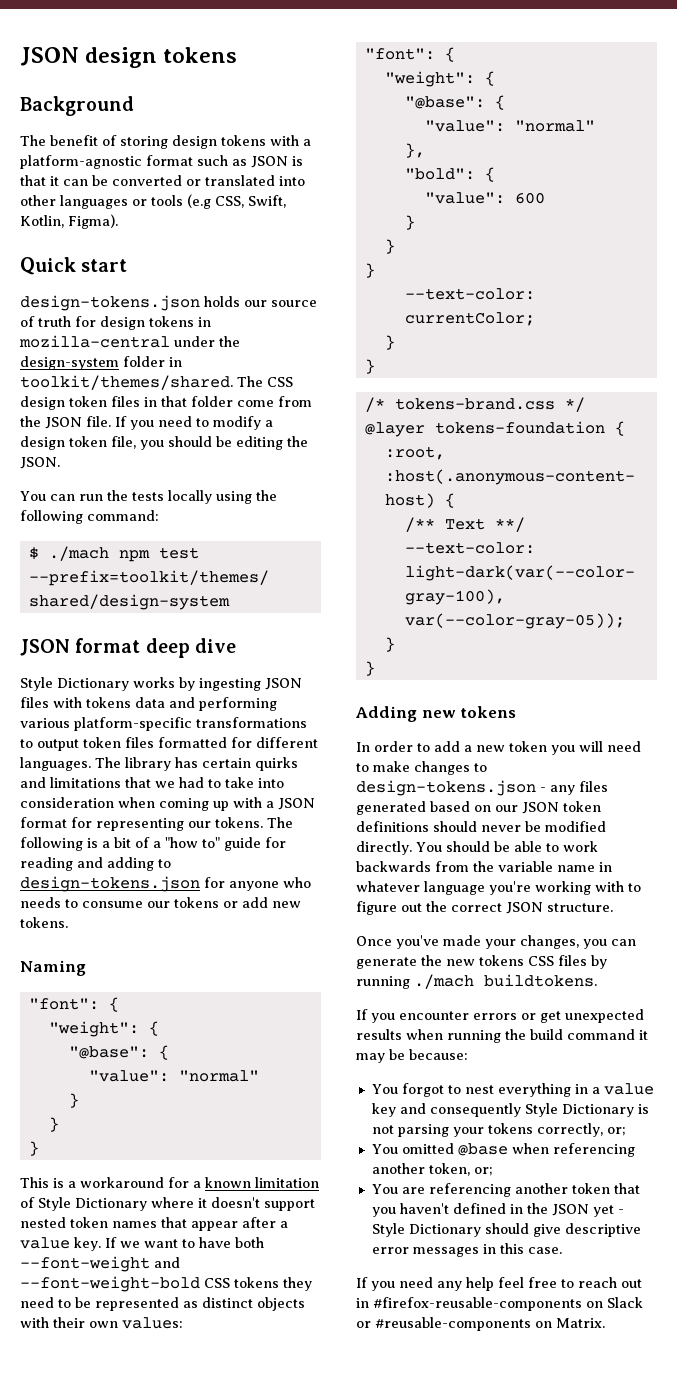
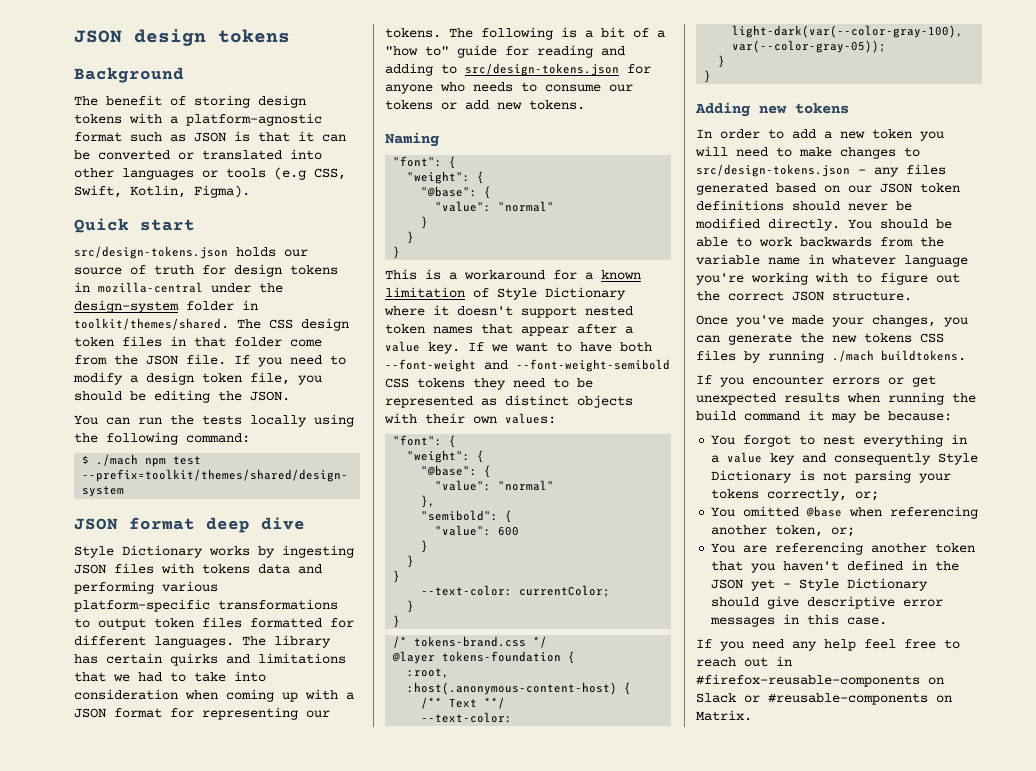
[20,295,200,311] design-tokens.json -> [74,246,228,259] src/design-tokens.json
[20,876,200,892] design-tokens.json -> [465,63,619,76] src/design-tokens.json
[20,1276,200,1292] --font-weight-bold -> [516,359,670,372] --font-weight-semibold
[404,168,475,180] "bold": -> [421,510,499,521] "semibold":
[356,780,536,796] design-tokens.json -> [696,164,850,177] src/design-tokens.json

